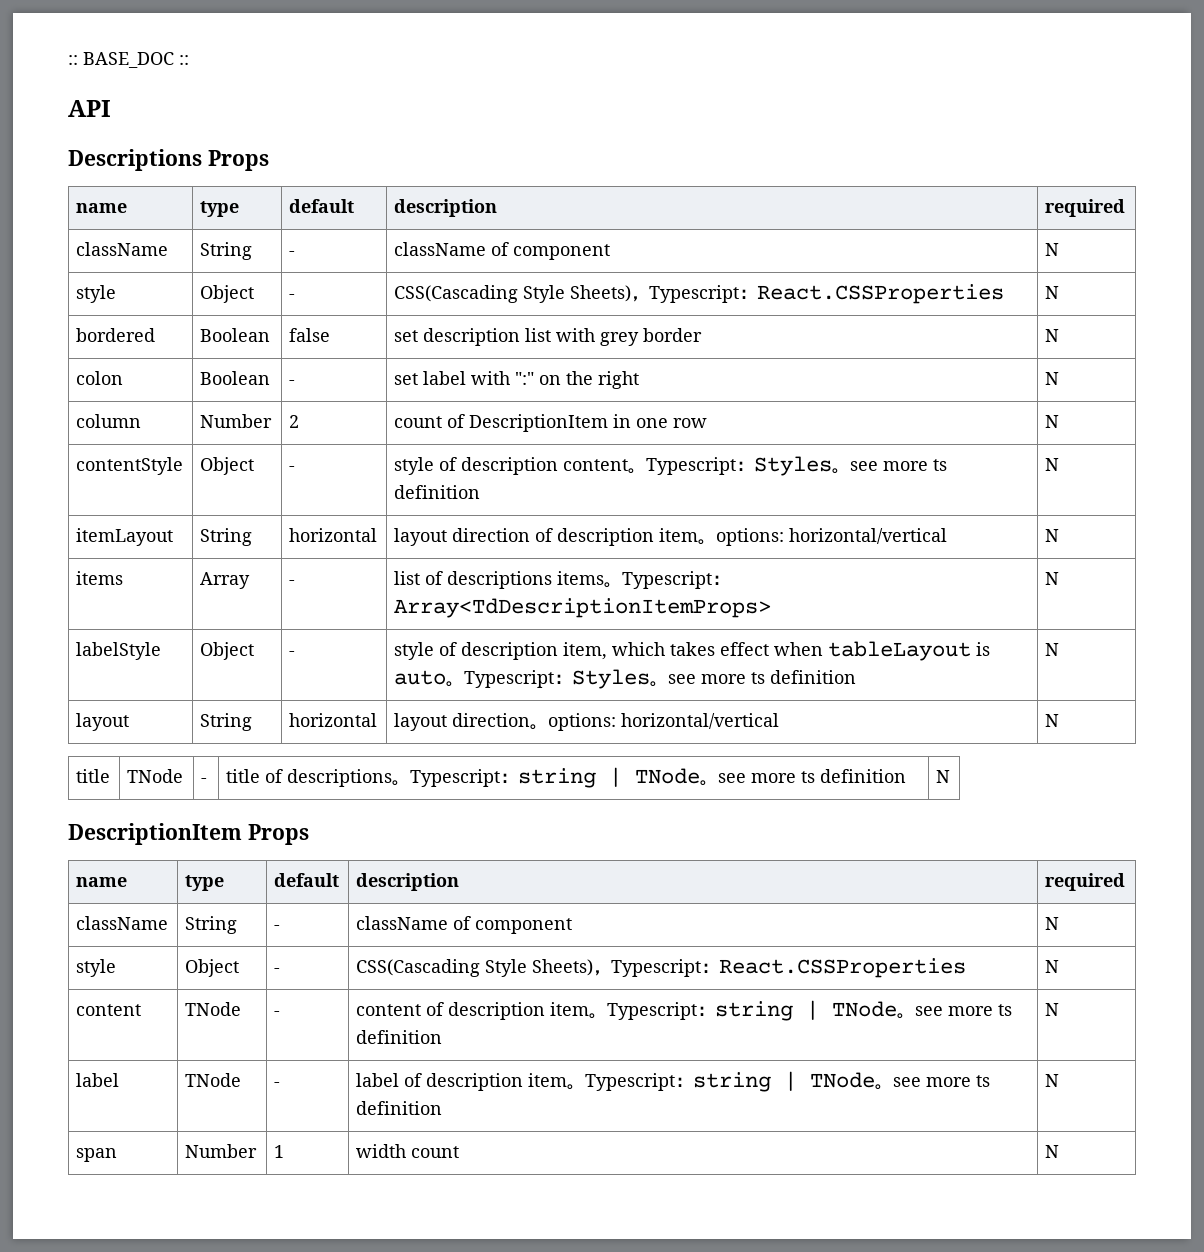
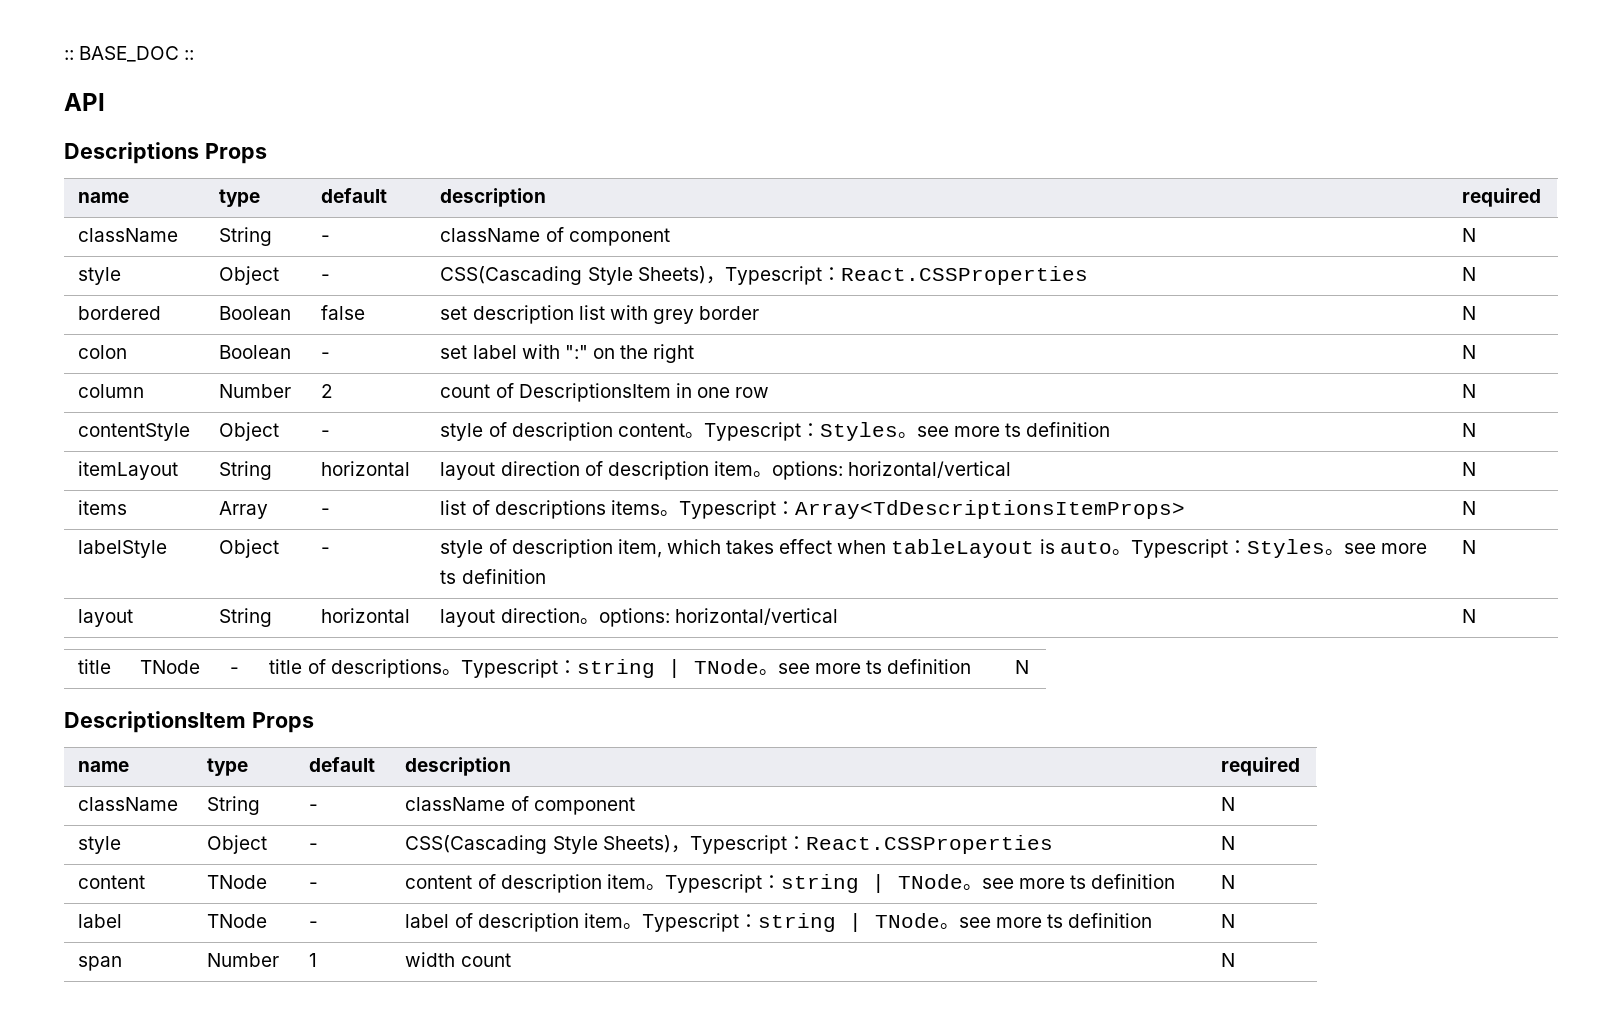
[469,414,609,432] DescriptionItem -> [518,383,671,402] DescriptionsItem
[394,598,772,618] Array<TdDescriptionItemProps> -> [794,500,1185,519] Array<TdDescriptionsItemProps>
[68,823,242,845] DescriptionItem -> [64,711,246,733] DescriptionsItem

